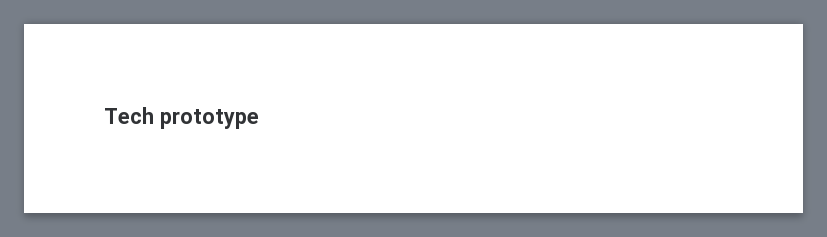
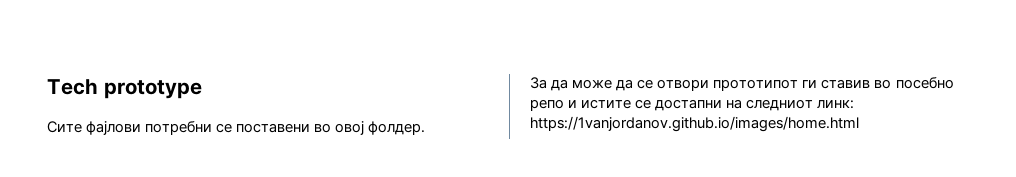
(259, 119) none -> [47,121,426,135] [530,77,954,91] [530,99,855,111] [530,116,859,132] // Сите фајлови потребни се поставени во овој фолдер. // За да може да се отвори прототипот ги ставив во посебно репо и истите се достапни на следниот линк: https://1vanjordanov.github.io/images/home.html

